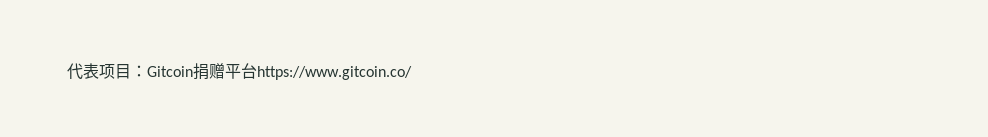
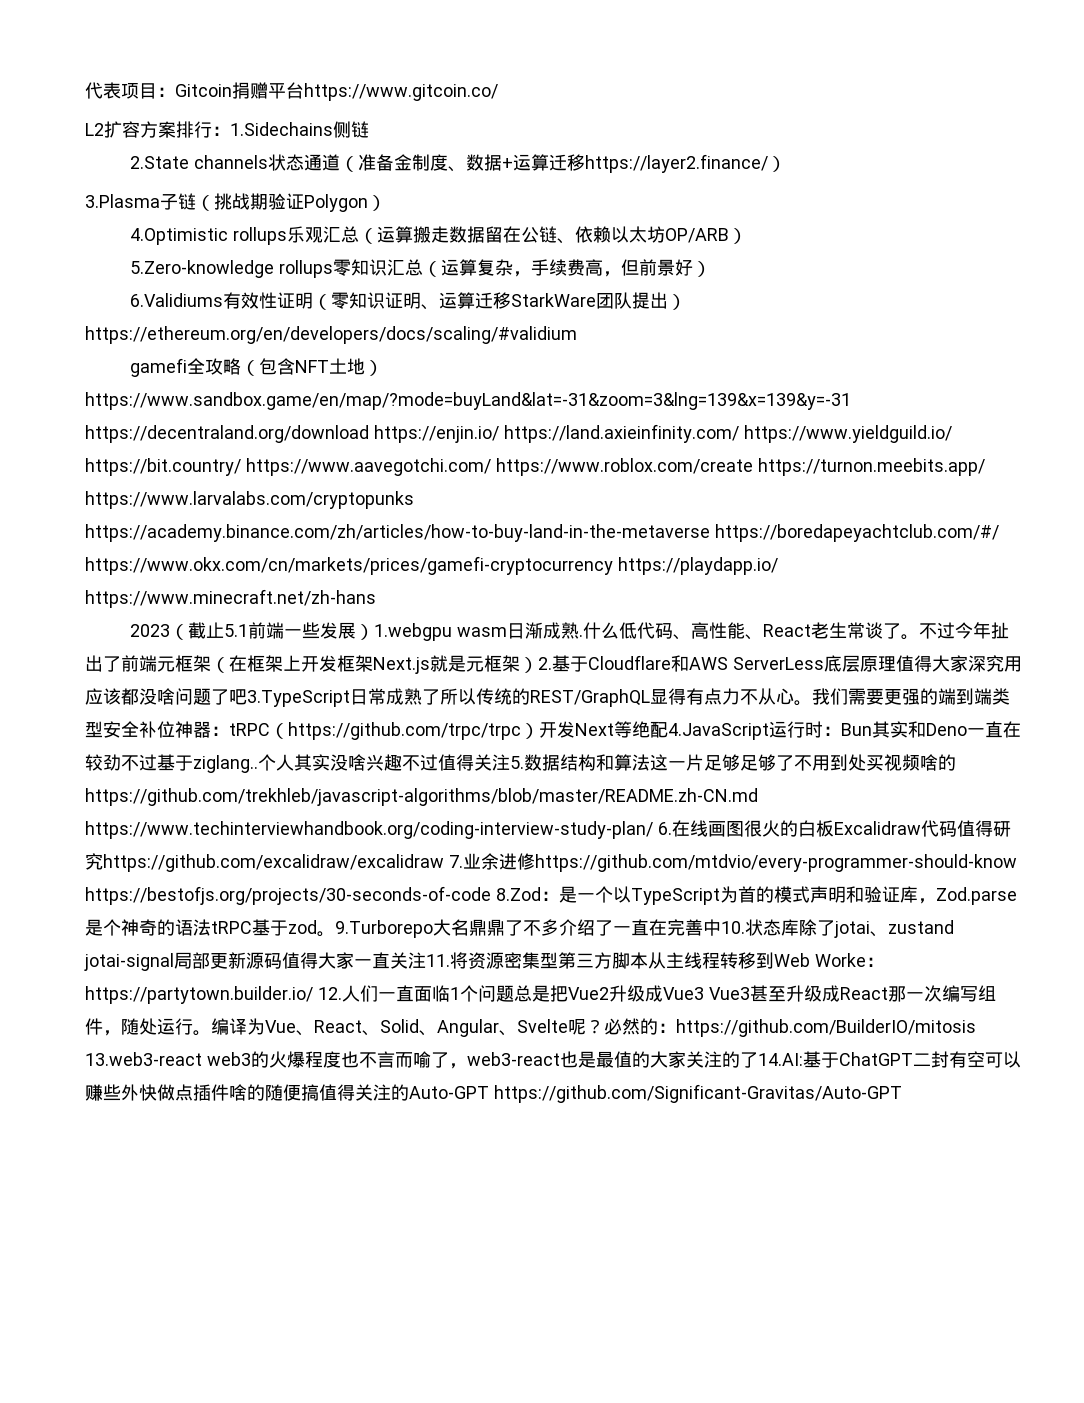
(412, 73) none -> [85,121,369,138] [130,154,786,173] [85,193,386,212] [130,226,747,245] [130,259,711,278] [130,292,687,310] [85,326,577,344] [130,358,384,377] [85,392,851,410] [85,424,952,443] [85,458,985,476] [85,491,414,509] [85,524,999,542] [85,556,778,575] [85,589,376,608] [130,622,1009,641] [85,655,1022,674] [85,688,1010,707] [85,721,1021,740] [85,754,956,773] [85,788,758,806] [85,820,1011,839] [85,853,1017,872] [85,886,1017,905] [85,919,954,938] [84,952,884,971] [85,985,996,1004] [85,1018,976,1037] [85,1051,1021,1069] [85,1084,902,1103] // L2扩容方案排行：1.Sidechains侧链 // 2.State channels状态通道（准备金制度、数据+运算迁移https://layer2.finance/） // 3.Plasma子链（挑战期验证Polygon） // 4.Optimistic rollups乐观汇总（运算搬走数据留在公链、依赖以太坊OP/ARB） // 5.Zero-knowledge rollups零知识汇总（运算复杂，手续费高，但前景好） // 6.Validiums有效性证明（零知识证明、运算迁移StarkWare团队提出）https://ethereum.org/en/developers/docs/scaling/#validium // gamefi全攻略（包含NFT土地）https://www.sandbox.game/en/map/?mode=buyLand&lat=-31&zoom=3&lng=139&x=139&y=-31 https://decentraland.org/download https://enjin.io/ https://land.axieinfinity.com/ https://www.yieldguild.io/ https://bit.country/ https://www.aavegotchi.com/ https://www.roblox.com/create https://turnon.meebits.app/ https://www.larvalabs.com/cryptopunks https://academy.binance.com/zh/articles/how-to-buy-land-in-the-metaverse https://boredapeyachtclub.com/#/ https://www.okx.com/cn/markets/prices/gamefi-cryptocurrency https://playdapp.io/ https://www.minecraft.net/zh-hans // 2023（截止5.1前端一些发展）1.webgpu wasm日渐成熟.什么低代码、高性能、React老生常谈了。不过今年扯出了前端元框架（在框架上开发框架Next.js就是元框架）2.基于Cloudflare和AWS ServerLess底层原理值得大家深究用应该都没啥问题了吧3.TypeScript日常成熟了所以传统的REST/GraphQL显得有点力不从心。我们需要更强的端到端类型安全补位神器：tRPC（https://github.com/trpc/trpc）开发Next等绝配4.JavaScript运行时：Bun其实和Deno一直在较劲不过基于ziglang..个人其实没啥兴趣不过值得关注5.数据结构和算法这一片足够足够了不用到处买视频啥的https://github.com/trekhleb/javascript-algorithms/blob/master/README.zh-CN.md https://www.techinterviewhandbook.org/coding-interview-study-plan/ 6.在线画图很火的白板Excalidraw代码值得研究https://github.com/excalidraw/excalidraw 7.业余进修https://github.com/mtdvio/every-programmer-should-know https://bestofjs.org/projects/30-seconds-of-code 8.Zod：是一个以TypeScript为首的模式声明和验证库，Zod.parse是个神奇的语法tRPC基于zod。9.Turborepo大名鼎鼎了不多介绍了一直在完善中10.状态库除了jotai、zustand jotai-signal局部更新源码值得大家一直关注11.将资源密集型第三方脚本从主线程转移到Web Worke：https://partytown.builder.io/ 12.人们一直面临1个问题总是把Vue2升级成Vue3 Vue3甚至升级成React那一次编写组件，随处运行。编译为Vue、React、Solid、Angular、Svelte呢？必然的：https://github.com/BuilderIO/mitosis 13.web3-react web3的火爆程度也不言而喻了，web3-react也是最值的大家关注的了14.AI:基于ChatGPT二封有空可以赚些外快做点插件啥的随便搞值得关注的Auto-GPT https://github.com/Significant-Gravitas/Auto-GPT

